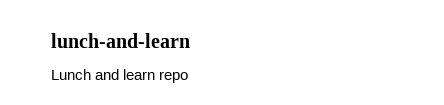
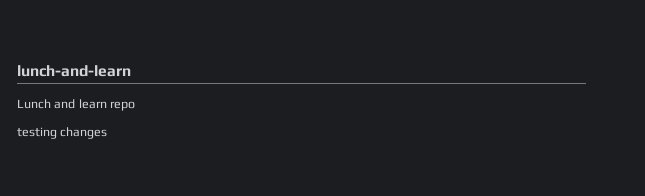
(189, 77) none -> [17,127,108,139] // testing changes

